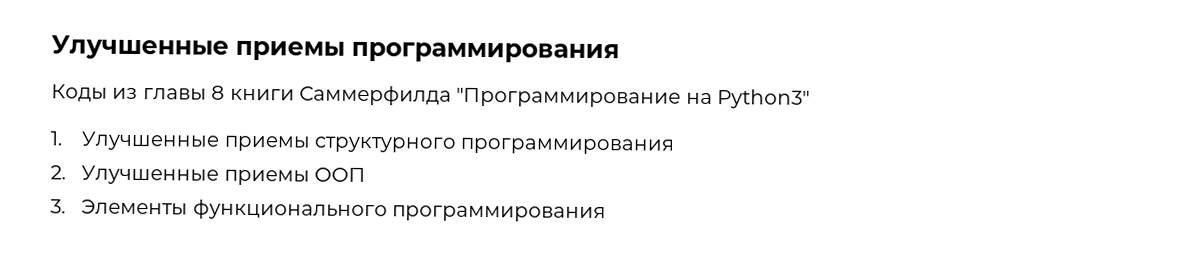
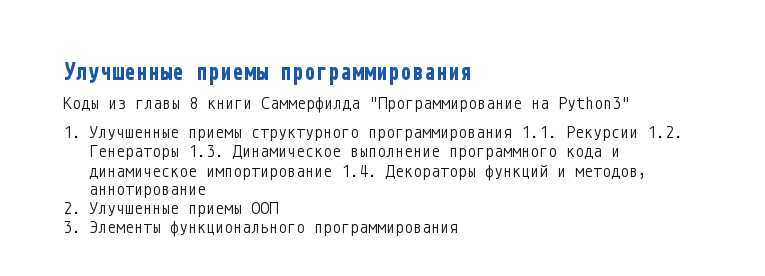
(675, 146) none -> [520,126,683,141] [88,145,620,160] [88,164,647,181] [88,186,206,198] 1.1. Рекурсии 1.2. Генераторы 1.3. Динамическое выполнение программного кода и динамическое импортирование 1.4. Декораторы функций и методов, аннотирование

